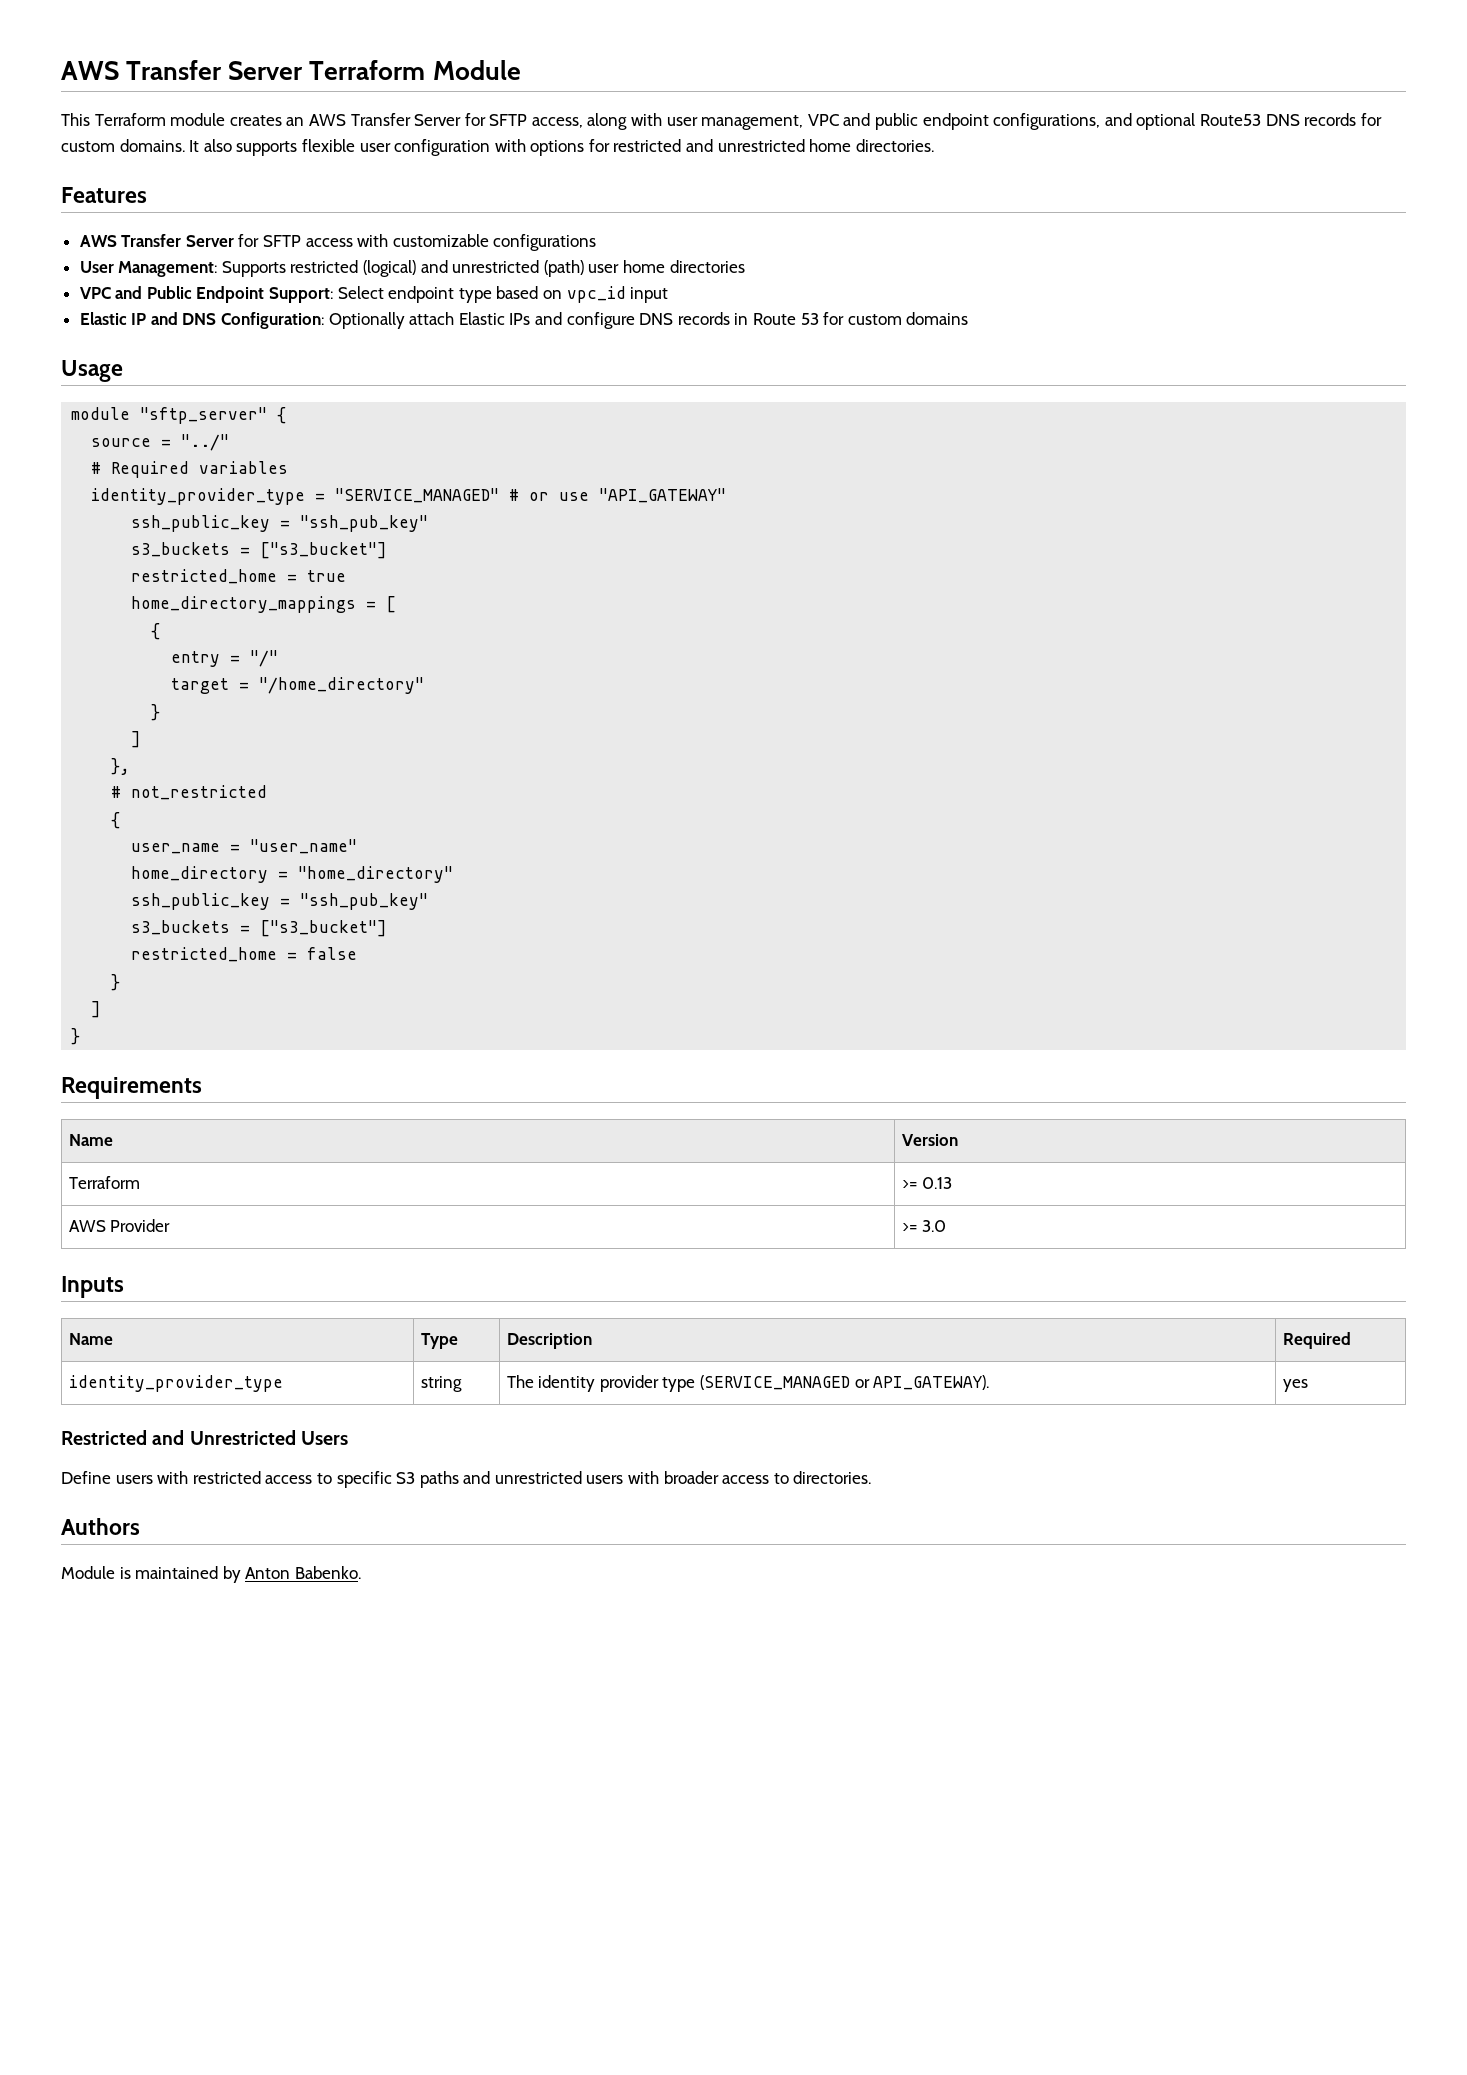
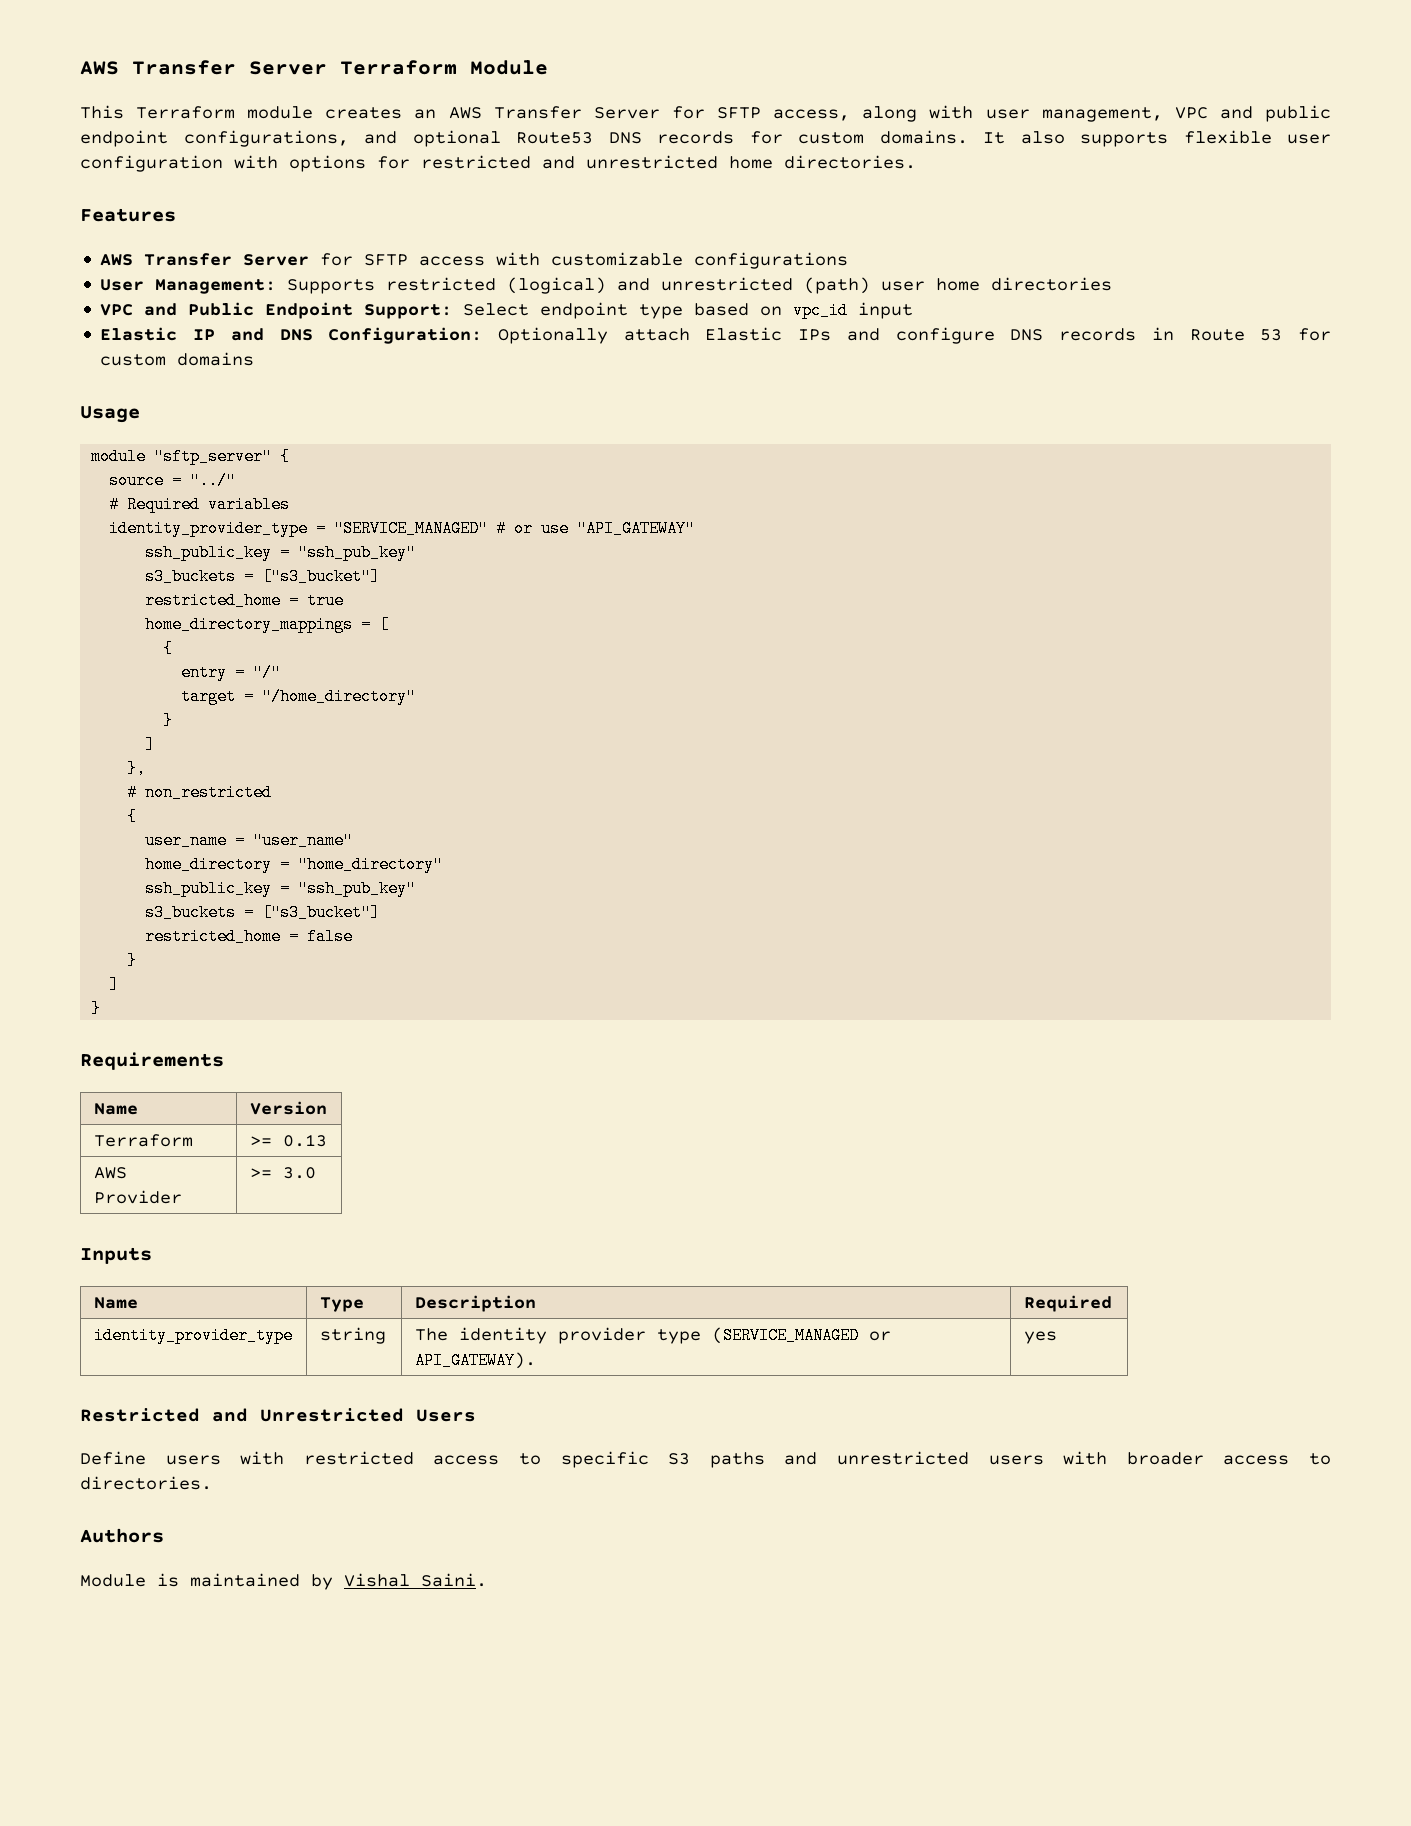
[131,785,268,800] not_restricted -> [145,784,273,801] non_restricted
[245,1566,361,1579] Anton Babenko. -> [344,1573,487,1587] Vishal Saini.

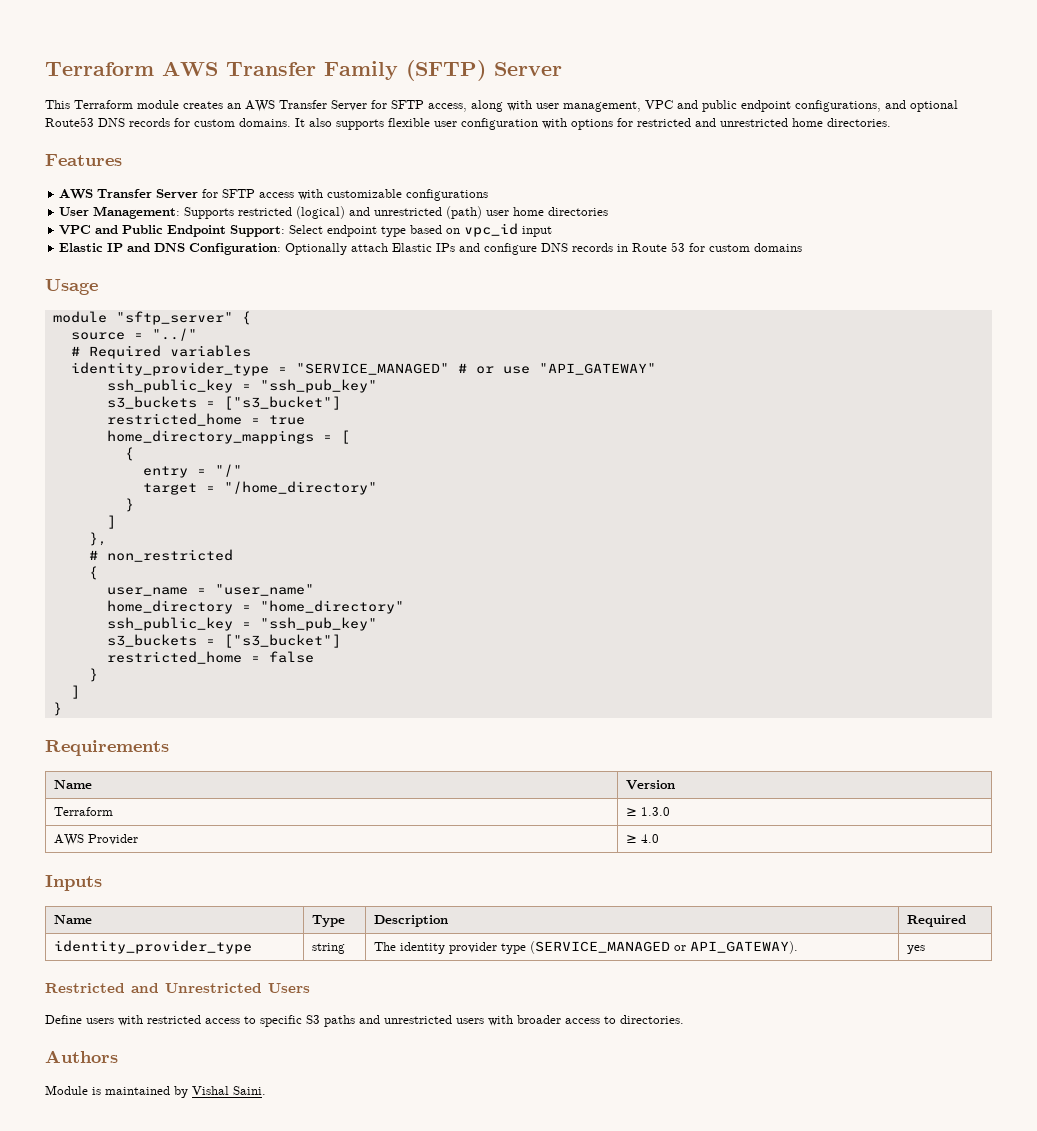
[80,60,548,75] AWS Transfer Server Terraform Module -> [45,60,562,81] Terraform AWS Transfer Family (SFTP) Server
[249,1134,327,1147] >= 0.13 -> [625,807,670,816] ≥ 1.3.0
[249,1167,316,1179] >= 3.0 -> [625,834,659,843] ≥ 4.0

